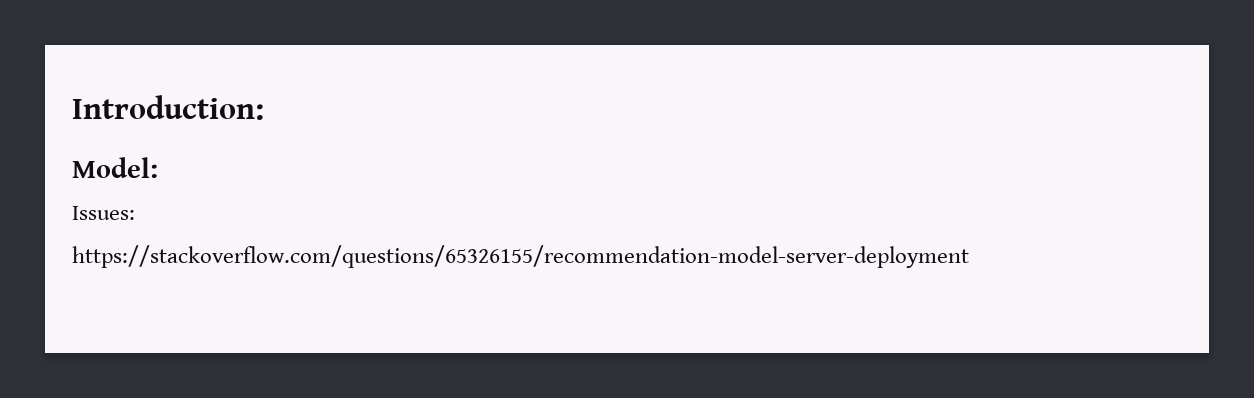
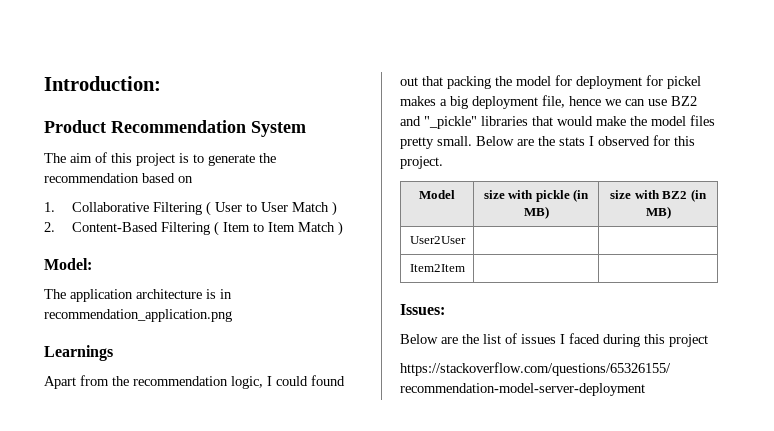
[72,157,158,178] [72,206,135,220] Model: // Issues: -> [44,120,306,137] [44,152,276,166] [44,173,193,183] [44,201,338,216] [44,221,344,236] [44,258,92,270] [44,289,232,302] [44,309,232,322] [44,345,113,361] [44,375,345,389] [400,75,701,89] [400,95,697,109] [400,115,715,129] [400,135,695,149] [400,156,443,169] [419,190,455,199] [483,189,590,202] [523,206,549,219] [610,189,707,202] [645,206,671,219] [409,236,466,244] [409,264,465,272] [400,304,445,315] [400,333,708,347] Product Recommendation System // The aim of this project is to generate the recommendation based on // 1. Collaborative Filtering ( User to User Match ) // 2. Content-Based Filtering ( Item to Item Match ) // Model: // The application architecture is in recommendation_application.png // Learnings // Apart from the recommendation logic, I could found out that packing the model for deployment for pickel makes a big deployment file, hence we can use BZ2 and "_pickle" libraries that would make the model files pretty small. Below are the stats I observed for this project. // Model | size with pickle (in MB) | size with BZ2 (in MB) // User2User | | // Item2Item | | // Issues: // Below are the list of issues I faced during this project

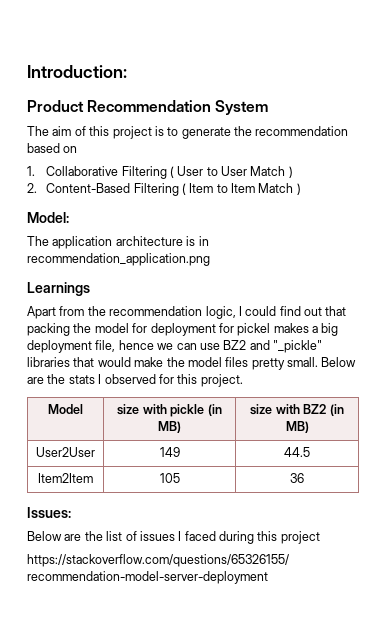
[311,375,345,386] found -> [279,306,301,316] find
(466, 240) | -> [159,447,180,457] [284,447,310,457] 149 | 44.5
(465, 268) | -> [159,473,180,483] [290,473,304,483] 105 | 36

